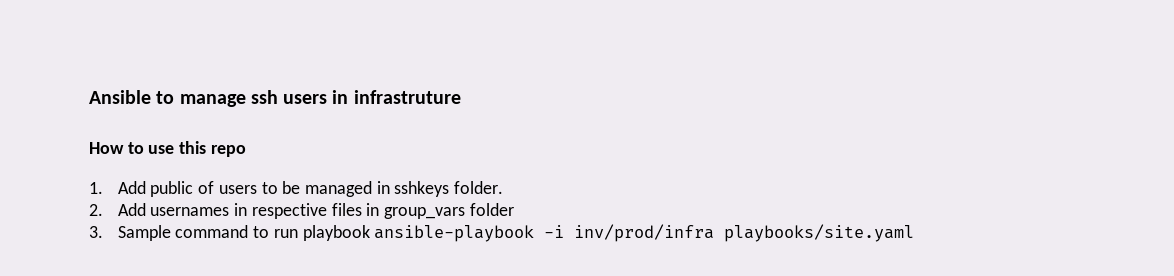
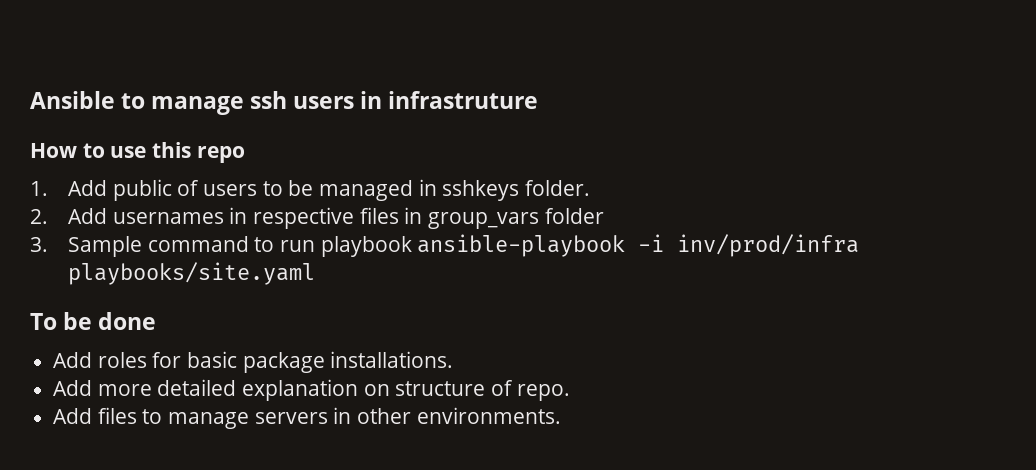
(915, 233) none -> [30,312,157,330] [53,351,454,373] [53,379,570,401] [53,407,561,429] // To be done // Add roles for basic package installations. // Add more detailed explanation on structure of repo. // Add files to manage servers in other environments.

